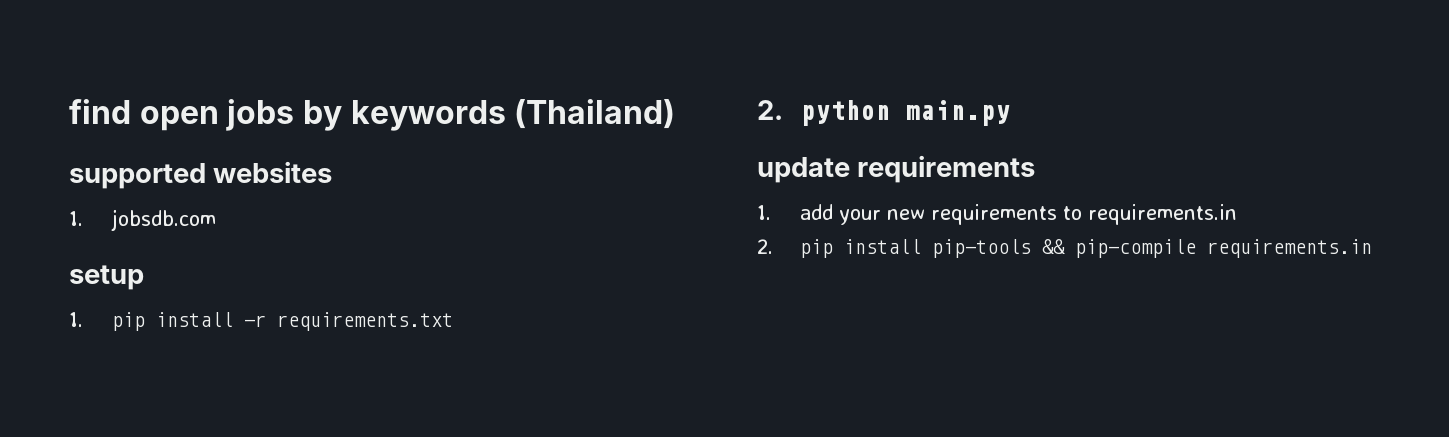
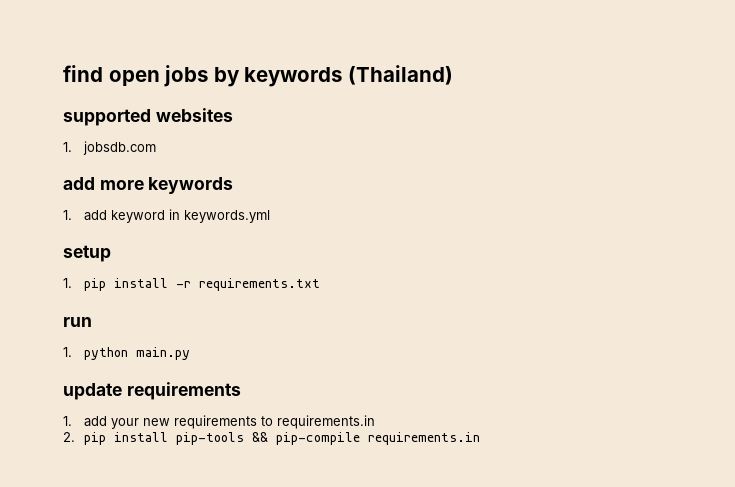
(216, 220) none -> [63,177,234,194] [63,209,270,223] // add more keywords // 1. add keyword in keywords.yml
[757,100,783,120] 2. -> [63,317,92,327] [63,347,72,357] run // 1.

